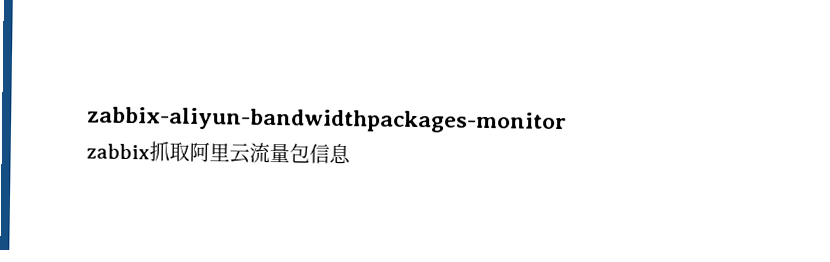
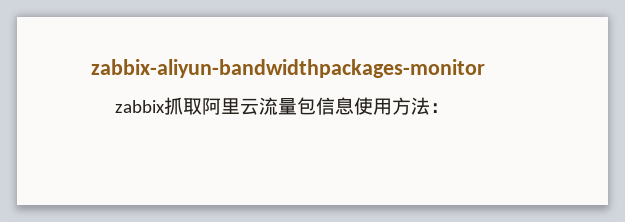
(351, 154) none -> [354,97,450,115] 使用方法：

